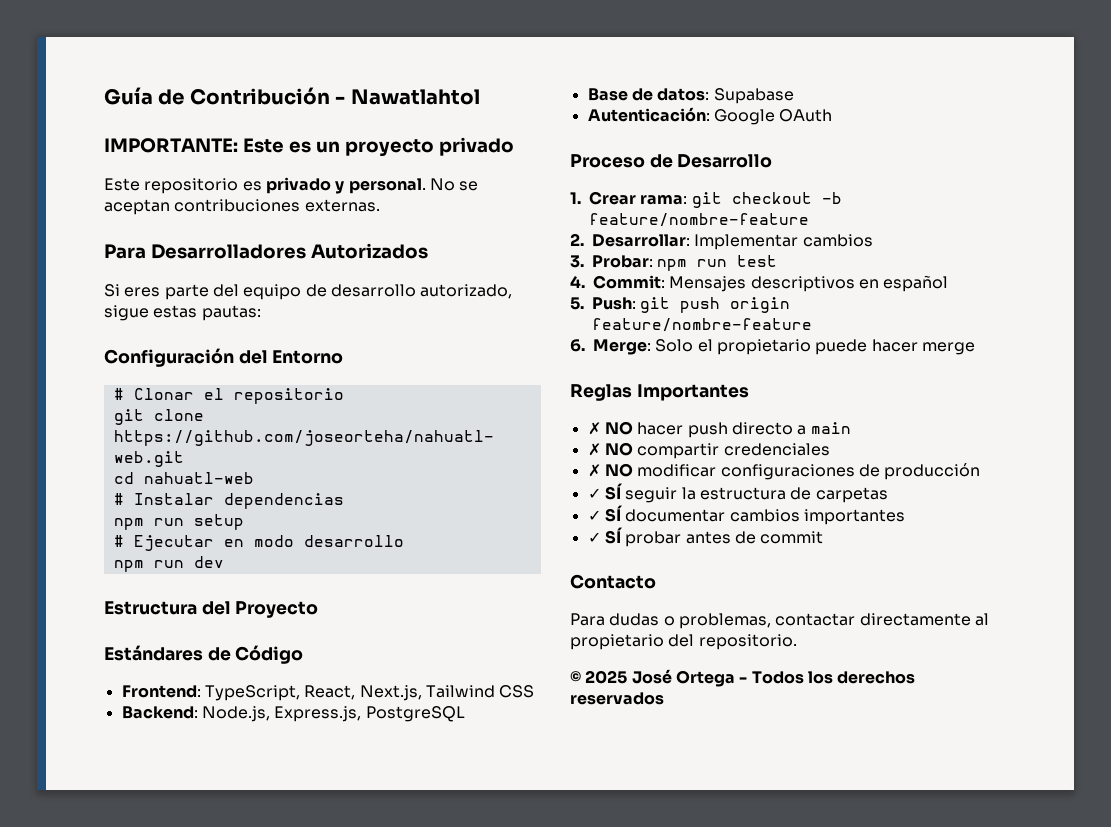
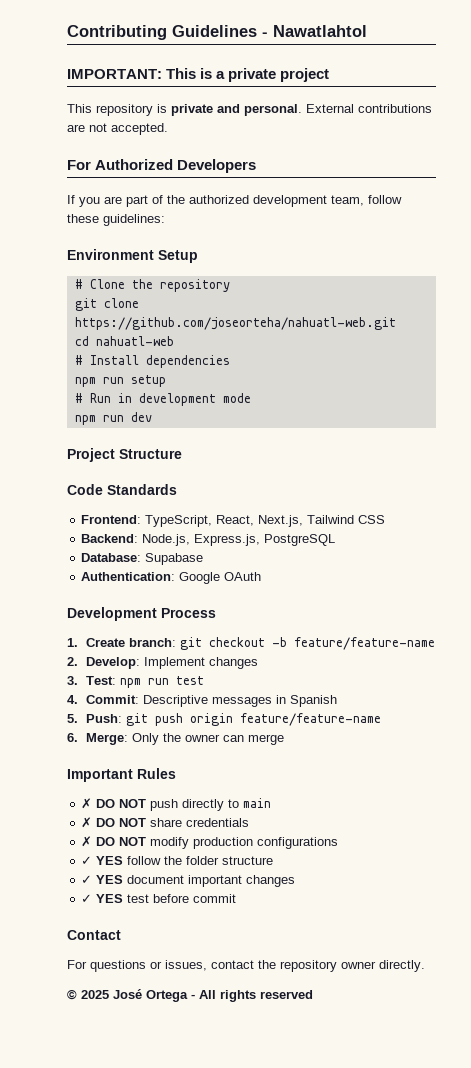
[104,87,330,105] Guía de Contribución -> [67,25,257,40] Contributing Guidelines
[104,137,514,157] [104,177,479,194] [104,199,380,215] [104,243,428,259] [104,284,513,300] [104,305,261,321] [104,348,344,367] [113,388,344,404] IMPORTANTE: Este es un proyecto privado // Este repositorio es privado y personal. No se aceptan contribuciones externas. // Para Desarrolladores Autorizados // Si eres parte del equipo de desarrollo autorizado, sigue estas pautas: // Configuración del Entorno // # Clonar el repositorio -> [67,68,330,82] [67,104,432,116] [67,123,168,135] [67,159,257,173] [67,195,402,207] [67,214,165,226] [67,249,198,263] [74,279,230,292] IMPORTANT: This is a private project // This repository is private and personal. External contributions are not accepted. // For Authorized Developers // If you are part of the authorized development team, follow these guidelines: // Environment Setup // # Clone the repository
[133,493,344,509] Instalar dependencias -> [89,355,230,368] Install dependencies
[133,535,404,551] Ejecutar en modo desarrollo -> [89,393,251,406] Run in development mode
[104,601,319,618] [104,645,304,664] Estructura del Proyecto // Estándares de Código -> [67,448,182,462] [67,484,177,495] Project Structure // Code Standards
[587,88,710,101] Base de datos: -> [81,553,142,562] Database:
[587,107,710,122] Autenticación: -> [81,572,176,581] Authentication:
[570,154,773,168] Proceso de Desarrollo -> [67,607,216,621] Development Process
[589,191,688,205] Crear rama: -> [86,638,177,647] Create branch:
[589,213,809,227] feature/nombre-feature -> [294,637,436,650] feature/feature-name
[592,234,873,250] Desarrollar: Implementar cambios -> [86,657,259,669] Develop: Implement changes
[592,255,653,268] Probar: -> [86,676,117,685] Test:
[669,275,949,292] Mensajes descriptivos en español -> [143,695,338,707] Descriptive messages in Spanish
[592,318,812,332] feature/nombre-feature -> [240,713,382,726] feature/feature-name
[655,339,918,355] Solo el propietario puede hacer -> [132,733,245,745] Only the owner can
[570,384,749,401] [587,421,851,438] [587,442,830,459] [587,463,981,480] [587,483,888,503] [587,505,905,525] [587,527,824,547] [570,574,656,589] [570,613,989,629] [570,634,797,650] Reglas Importantes // ✗ NO hacer push directo a main // ✗ NO compartir credenciales // ✗ NO modificar configuraciones de producción // ✓ SÍ seguir la estructura de carpetas // ✓ SÍ documentar cambios importantes // ✓ SÍ probar antes de commit // Contacto // Para dudas o problemas, contactar directamente al propietario del repositorio. -> [67,768,176,782] [81,798,272,811] [81,817,250,828] [81,836,339,849] [81,856,274,865] [81,875,296,887] [81,894,237,903] [67,930,121,940] [67,960,425,972] Important Rules // ✗ DO NOT push directly to main // ✗ DO NOT share credentials // ✗ DO NOT modify production configurations // ✓ YES follow the folder structure // ✓ YES document important changes // ✓ YES test before commit // Contact // For questions or issues, contact the repository owner directly.
[751,671,916,684] [570,692,664,705] Todos los derechos reservados -> [199,990,313,1002] All rights reserved

